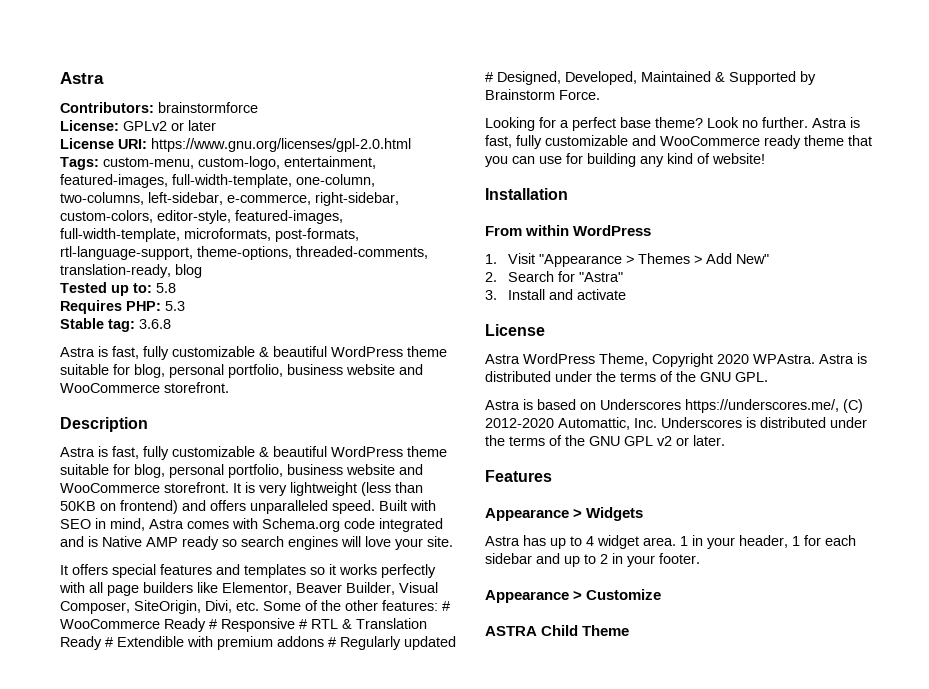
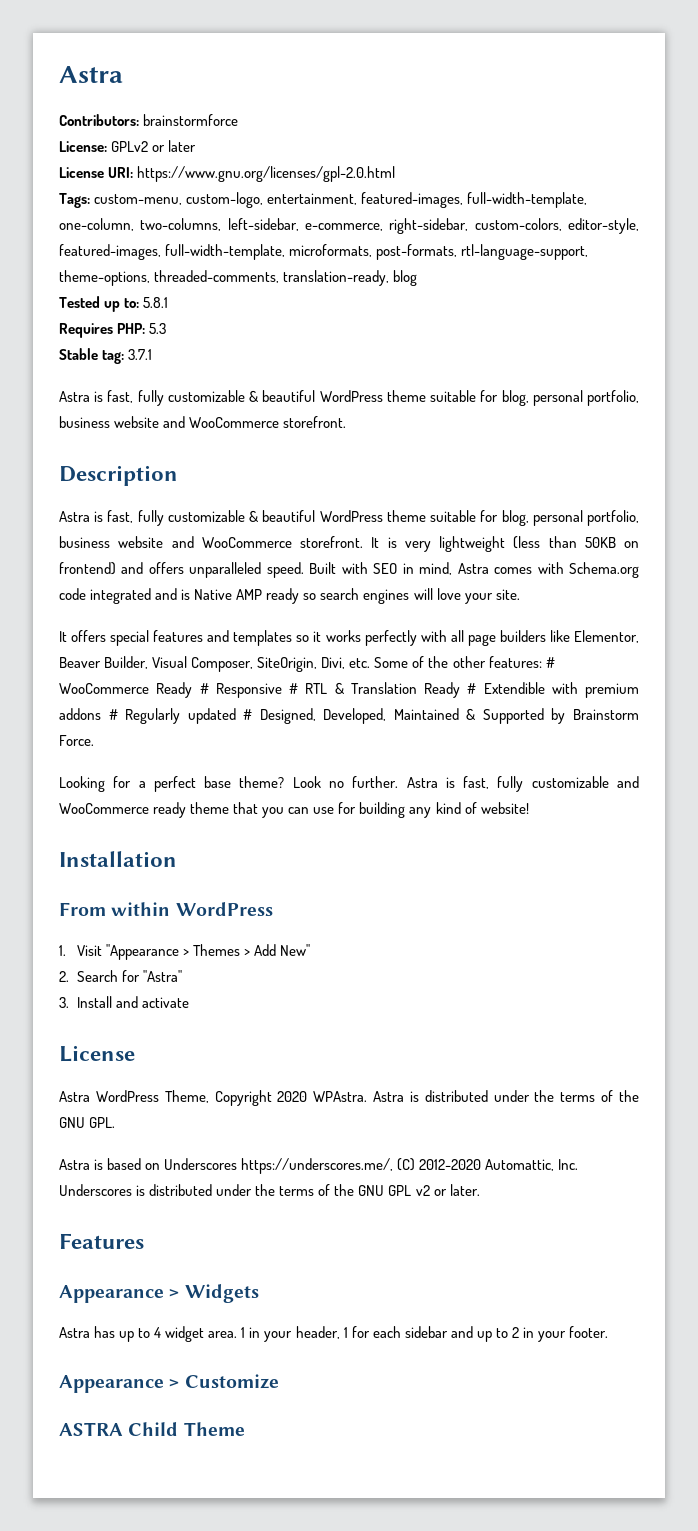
[156,283,176,293] 5.8 -> [143,297,169,308] 5.8.1
[139,319,171,329] 3.6.8 -> [128,349,153,360] 3.7.1

